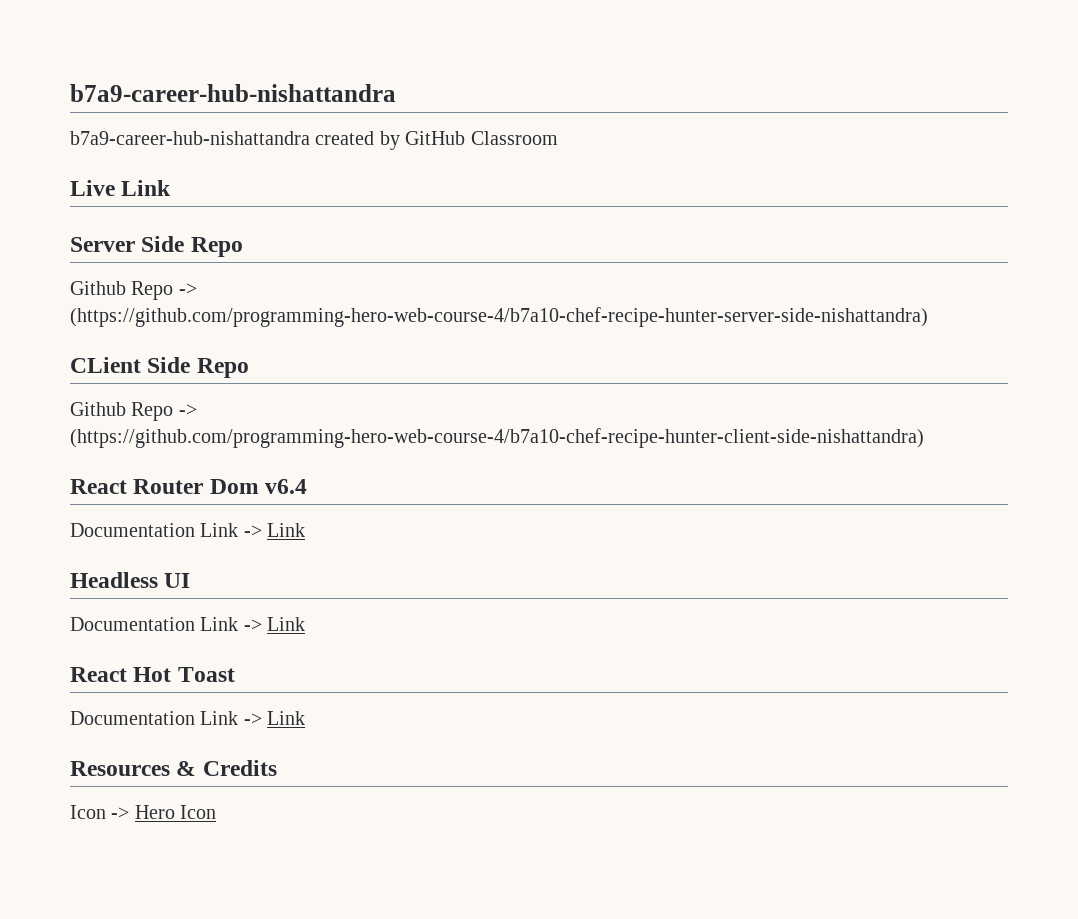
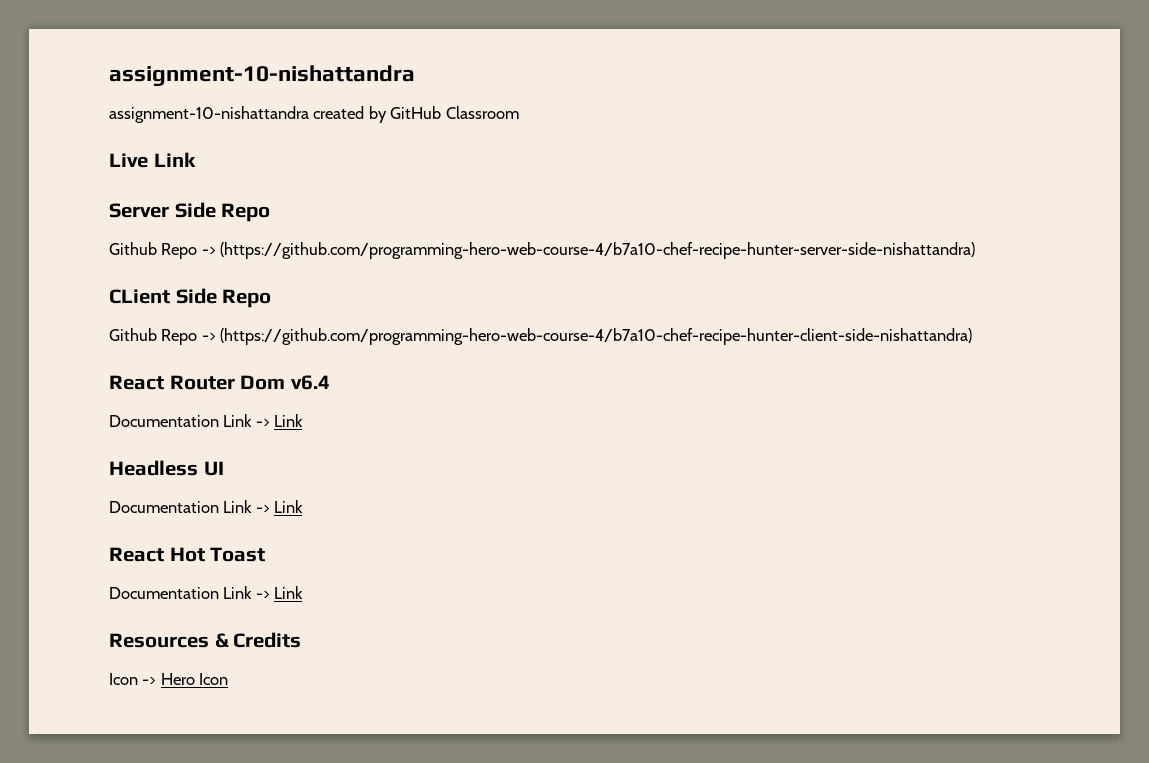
[70,84,396,102] [70,131,310,145] b7a9-career-hub-nishattandra // b7a9-career-hub-nishattandra -> [109,65,415,86] [109,106,309,123] assignment-10-nishattandra // assignment-10-nishattandra

